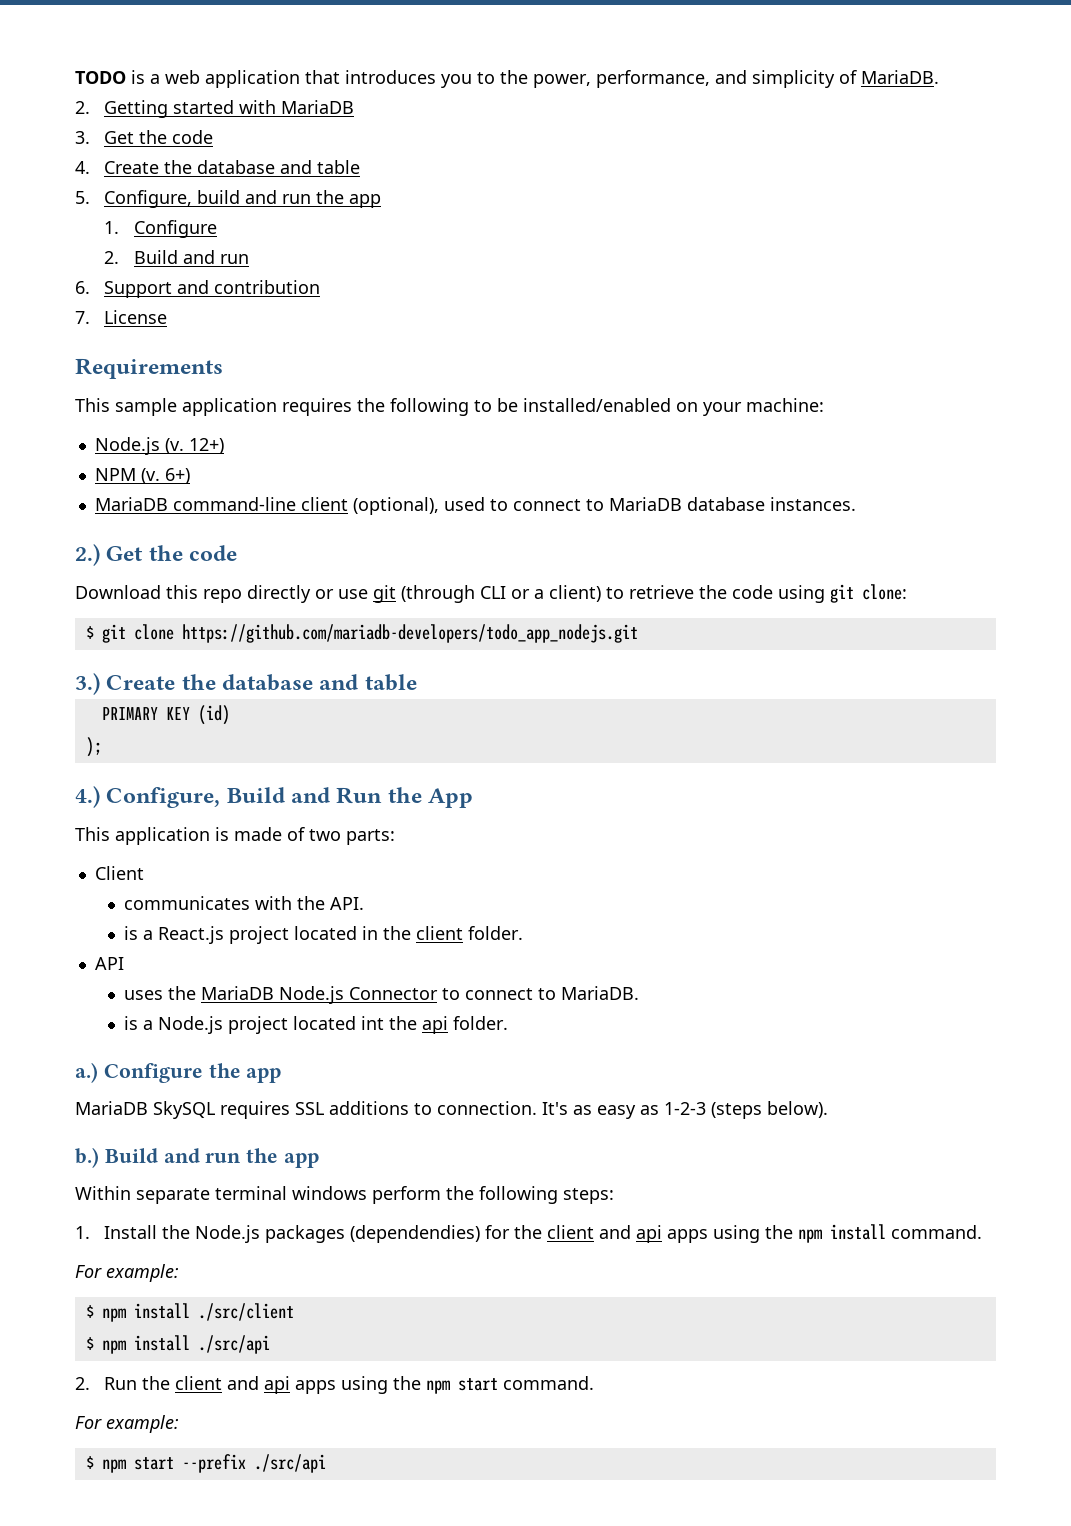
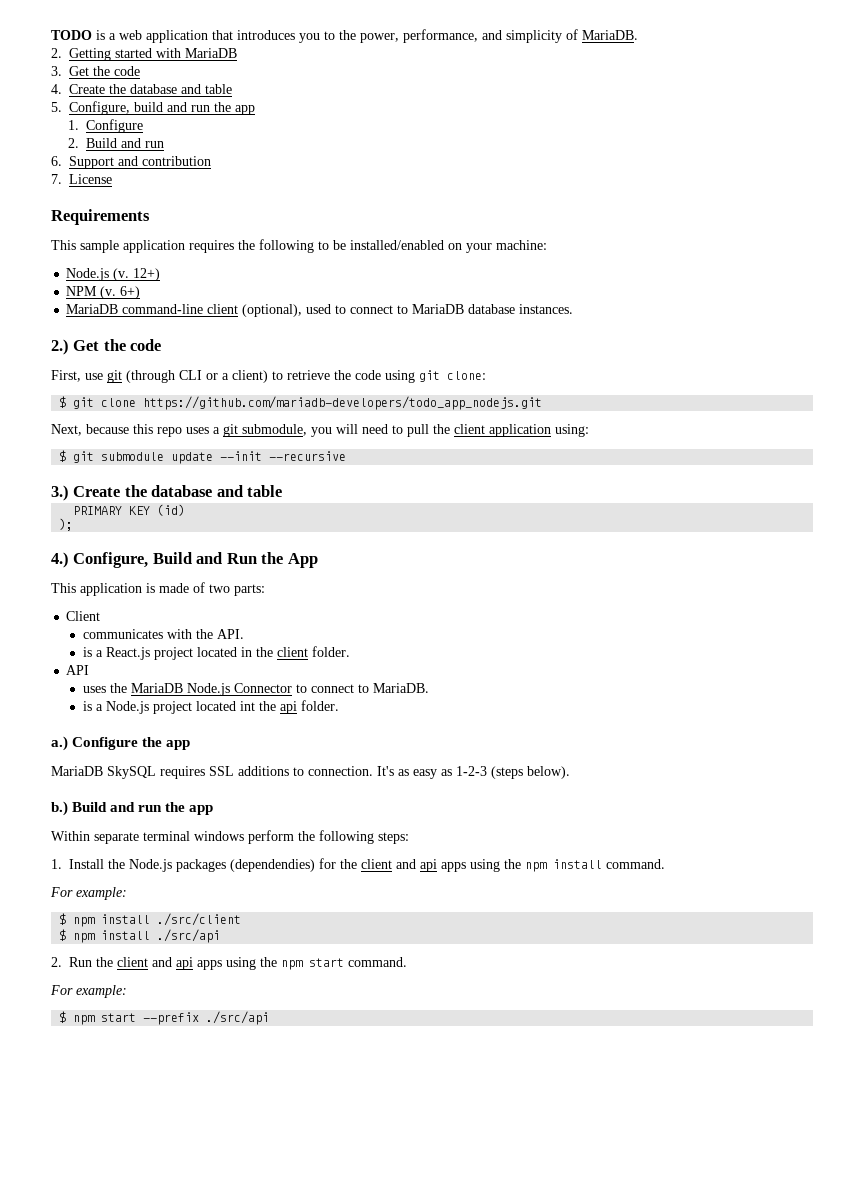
[75,585,334,603] Download this repo directly or -> [51,370,81,382] First,
(638, 633) none -> [51,424,589,437] [59,450,347,464] // Next, because this repo uses a git submodule, you will need to pull the client application using: // $ git submodule update --init --recursive

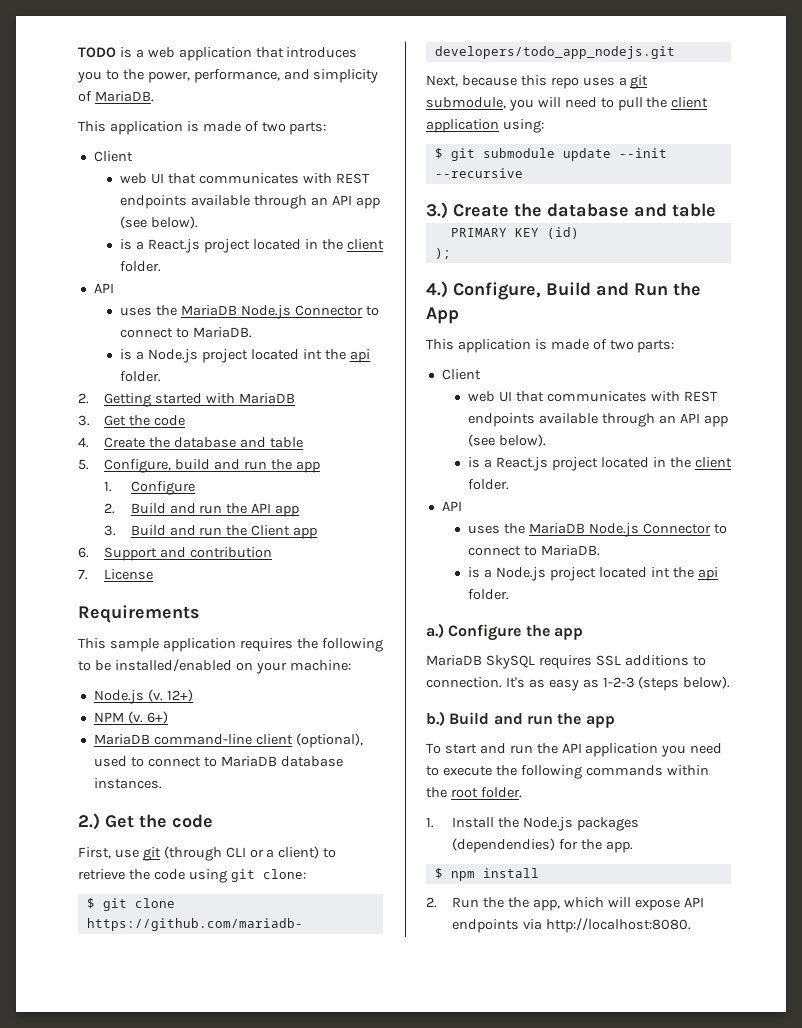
(638, 35) none -> [78,121,327,135] [93,151,133,162] [120,173,370,184] [120,195,380,209] [120,216,199,229] [120,239,384,253] [120,261,162,272] [93,283,114,293] [120,305,379,319] [120,327,253,338] [120,349,370,363] [120,371,162,382] // This application is made of two parts: // Client // web UI that communicates with REST endpoints available through an API app (see below). // is a React.js project located in the client folder. // API // uses the MariaDB Node.js Connector to connect to MariaDB. // is a Node.js project located int the api folder.
(164, 144) none -> [226,503,300,517] [104,525,318,539] the API app // 3. Build and run the Client app
[82,629,244,639] communicates with the API. -> [468,391,718,402] [468,413,728,427] [468,434,547,447] web UI that communicates with REST endpoints available through an API app (see below).
[51,830,409,844] Within separate terminal windows perform the following steps: -> [426,743,723,757] [426,765,709,779] [426,787,522,798] To start and run the API application you need to execute the following commands within the root folder.
[361,859,665,872] [50,887,127,900] [59,913,242,927] [59,929,221,943] [51,957,407,970] [50,985,127,998] [59,1011,270,1025] client and api apps using the npm install command. // For example: // $ npm install ./src/client // $ npm install ./src/api // 2. Run the client and api apps using the npm start command. // For example: // $ npm start --prefix ./src/api -> [606,841,634,853] [434,868,539,881] [426,897,704,911] [452,918,692,933] app. // $ npm install // 2. Run the the app, which will expose API endpoints via http://localhost:8080.

